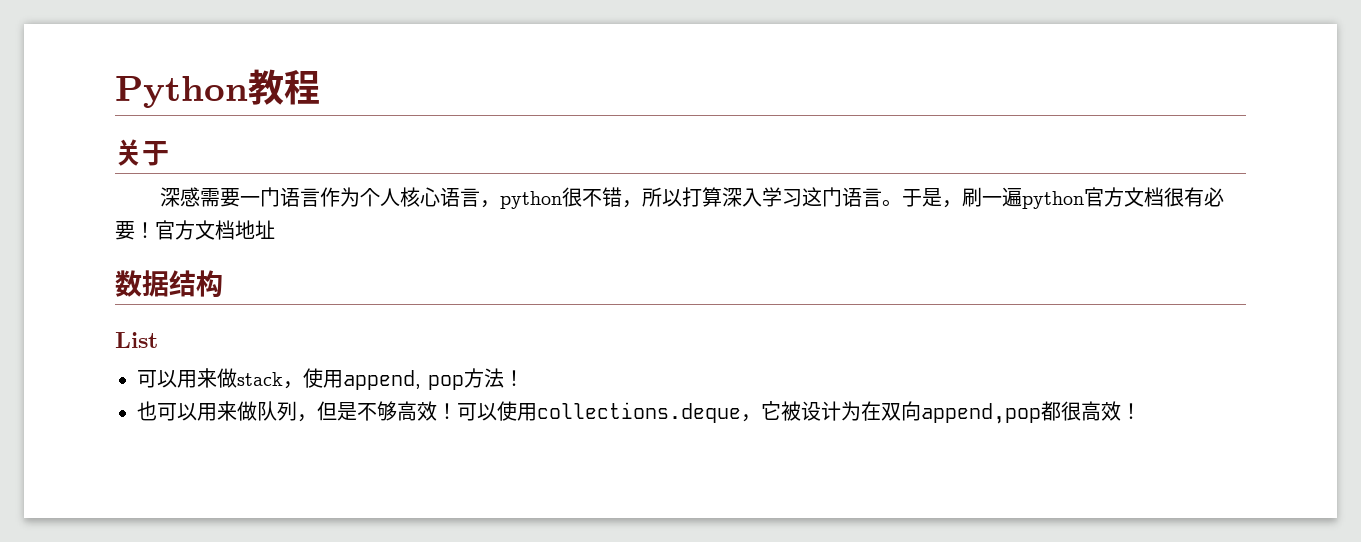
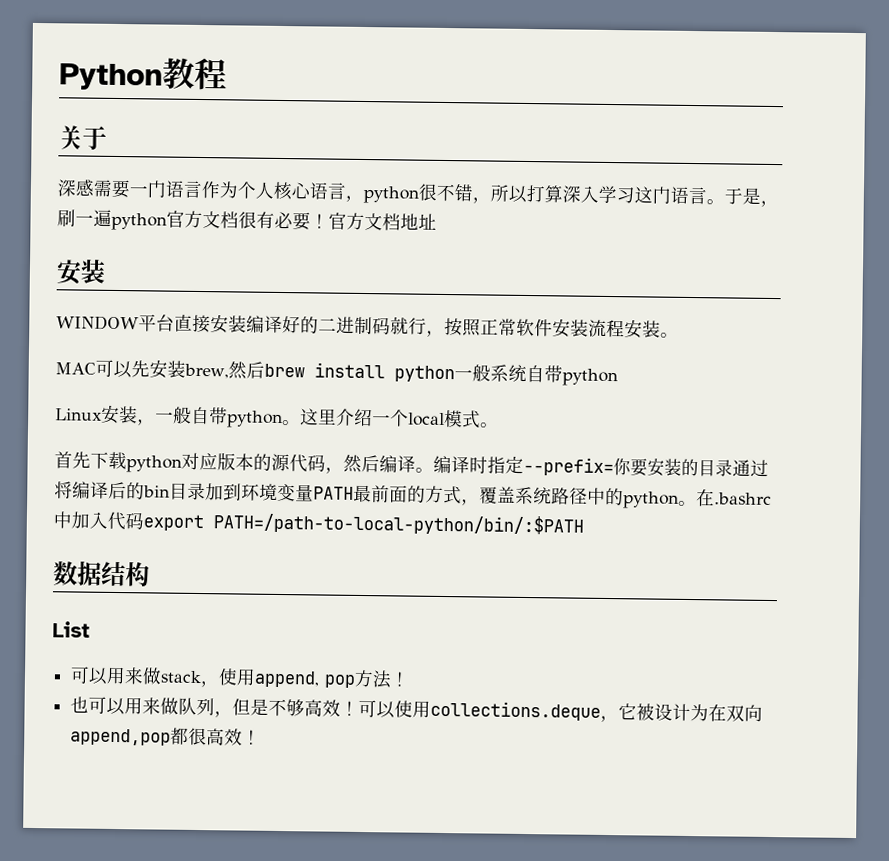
(275, 229) none -> [56,259,106,285] [56,314,679,339] [55,359,618,387] [55,404,499,429] [54,451,769,477] [54,481,772,509] [53,511,584,536] // 安装 // WINDOW平台直接安装编译好的二进制码就行，按照正常软件安装流程安装。 // MAC可以先安装brew,然后brew install python一般系统自带python // Linux安装，一般自带python。这里介绍一个local模式。 // 首先下载python对应版本的源代码，然后编译。编译时指定--prefix=你要安装的目录通过将编译后的bin目录加到环境变量PATH最前面的方式，覆盖系统路径中的python。在.bashrc中加入代码export PATH=/path-to-local-python/bin/:$PATH

